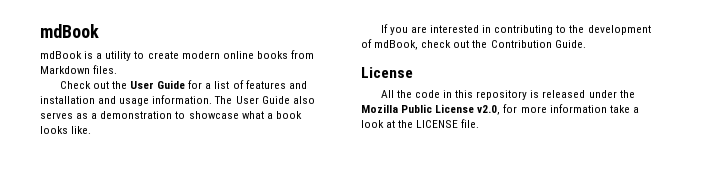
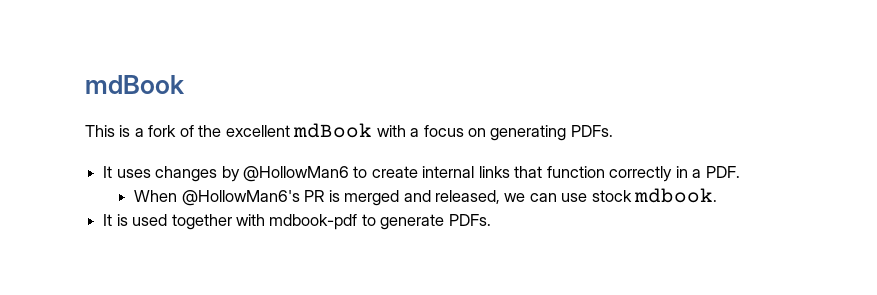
[40,51,82,59] mdBook -> [85,125,115,137] This
[105,50,314,61] [40,65,118,74] [59,80,307,89] [40,95,315,106] [40,111,302,119] [40,126,92,134] [380,24,651,35] [361,39,586,50] [361,67,413,78] [380,90,635,100] [361,104,639,115] [361,119,480,128] utility to create modern online books from Markdown files. // Check out the User Guide for a list of features and installation and usage information. The User Guide also serves as a demonstration to showcase what a book looks like. // If you are interested in contributing to the development of mdBook, check out the Contribution Guide. // License // All the code in this repository is released under the Mozilla Public License v2.0, for more information take a look at the LICENSE file. -> [148,123,613,141] [103,166,740,182] [134,188,718,206] [103,214,491,230] fork of the excellent mdBook with a focus on generating PDFs. // It uses changes by @HollowMan6 to create internal links that function correctly in a PDF. // When @HollowMan6's PR is merged and released, we can use stock mdbook. // It is used together with mdbook-pdf to generate PDFs.

